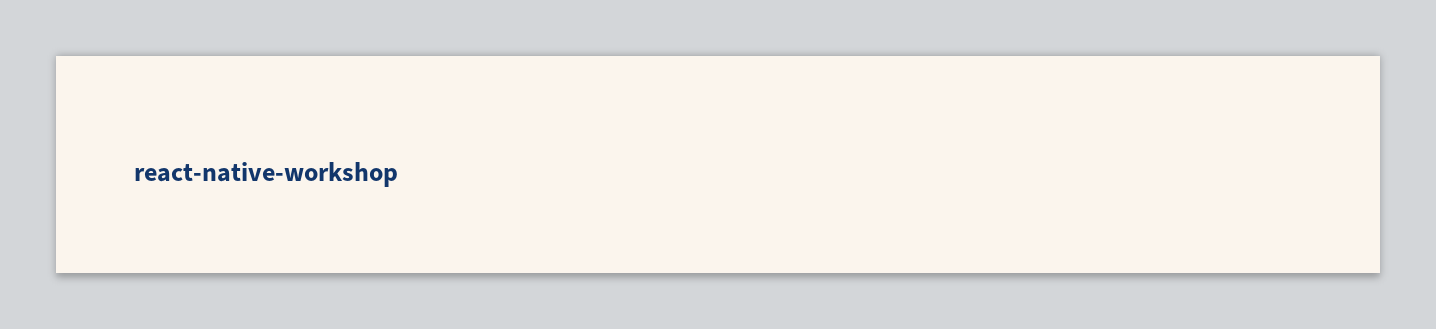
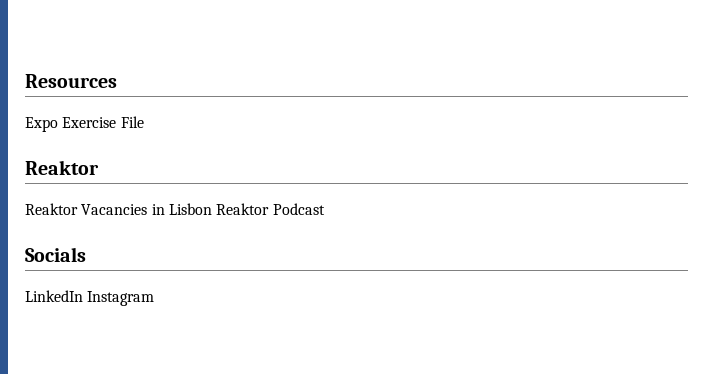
[134,162,398,187] react-native-workshop -> [25,74,117,88] [25,116,144,132] [25,160,99,175] [25,203,325,215] [25,247,86,262] [25,290,155,306] Resources // Expo Exercise File // Reaktor // Reaktor Vacancies in Lisbon Reaktor Podcast // Socials // LinkedIn Instagram

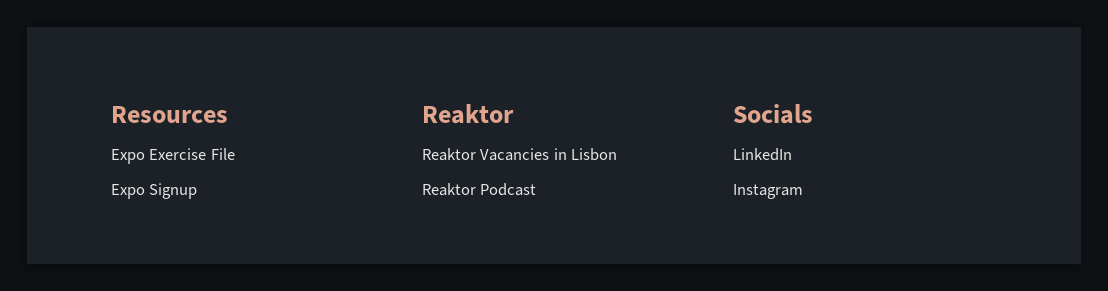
(144, 122) none -> [111,183,198,199] // Expo Signup
(212, 209) none -> (618, 154) //
(83, 296) none -> (792, 154) //

